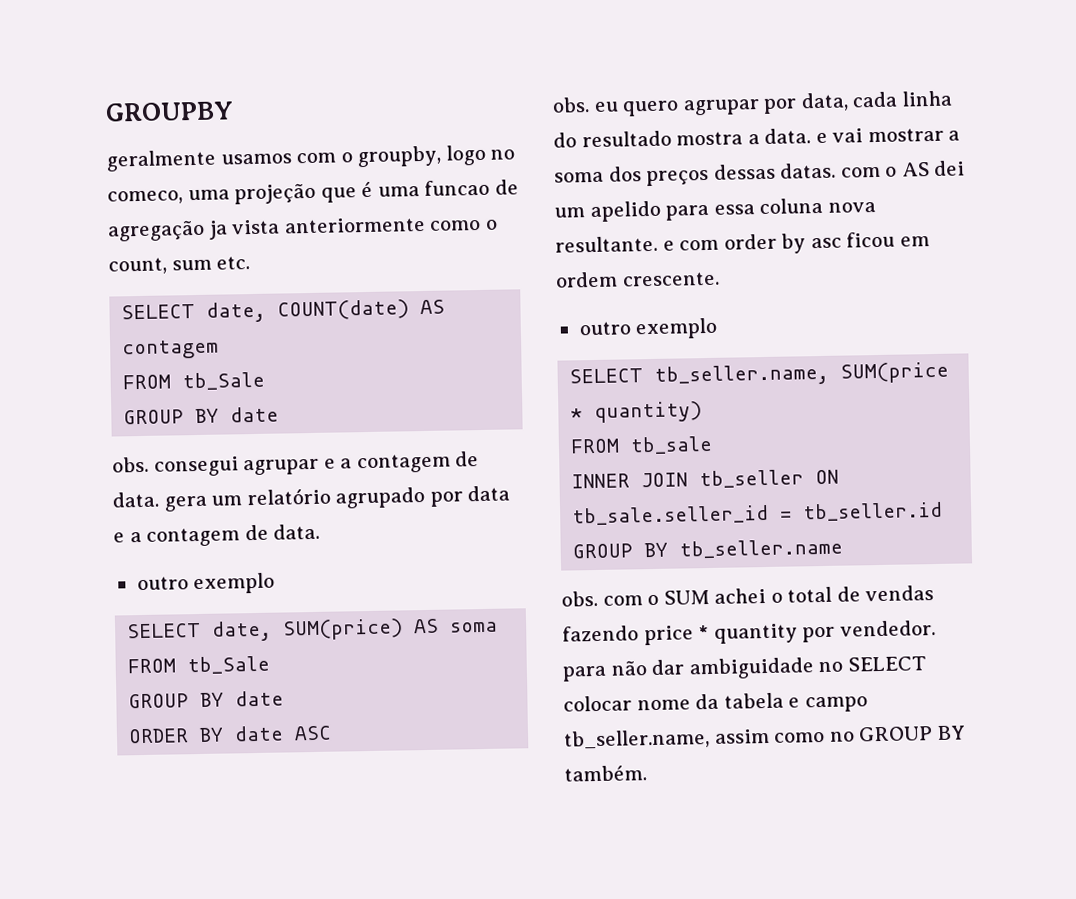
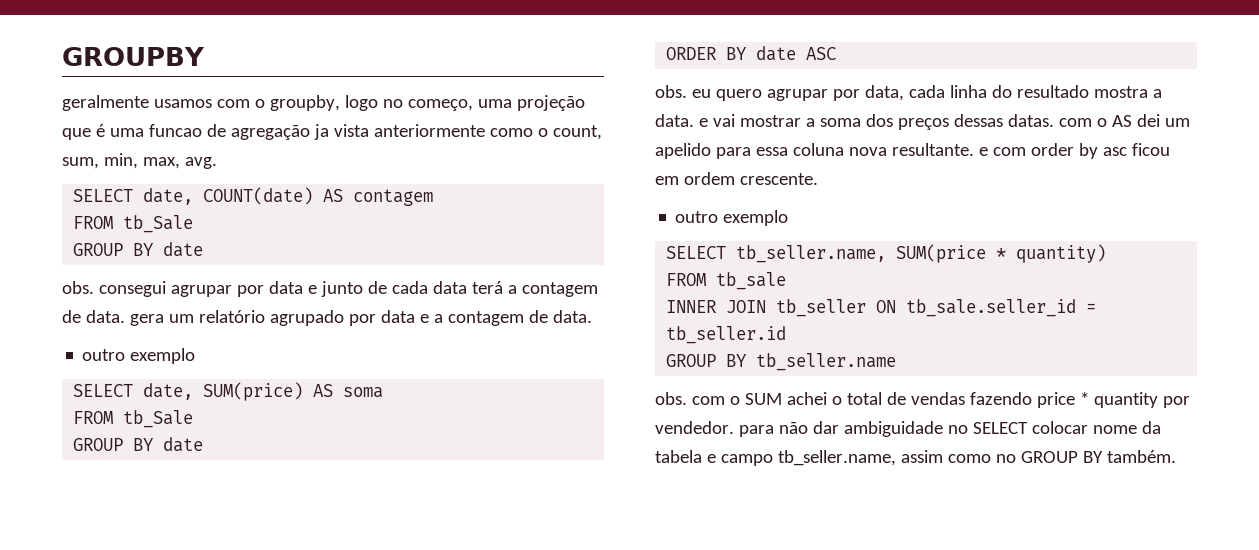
[107,190,183,205] comeco, -> [407,99,473,111] começo,
[171,256,251,271] sum etc. -> [62,153,217,169] sum, min, max, avg.
[323,458,336,469] e -> [236,281,503,297] por data e junto de cada data terá

